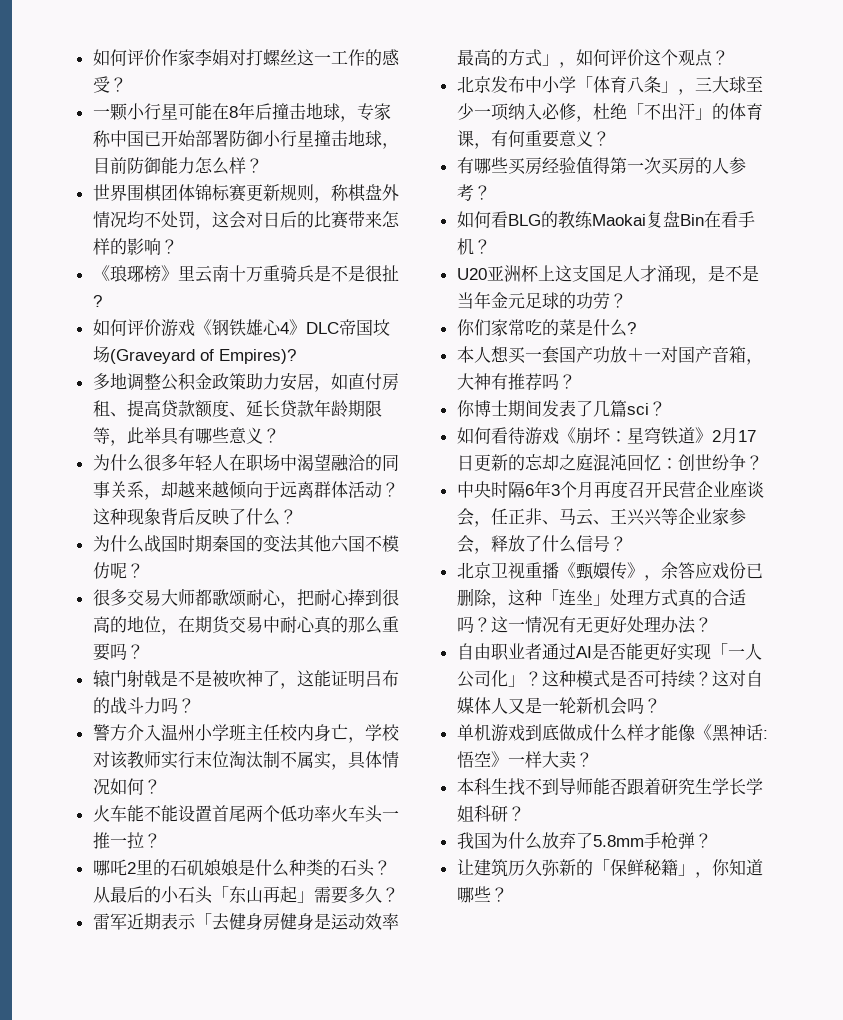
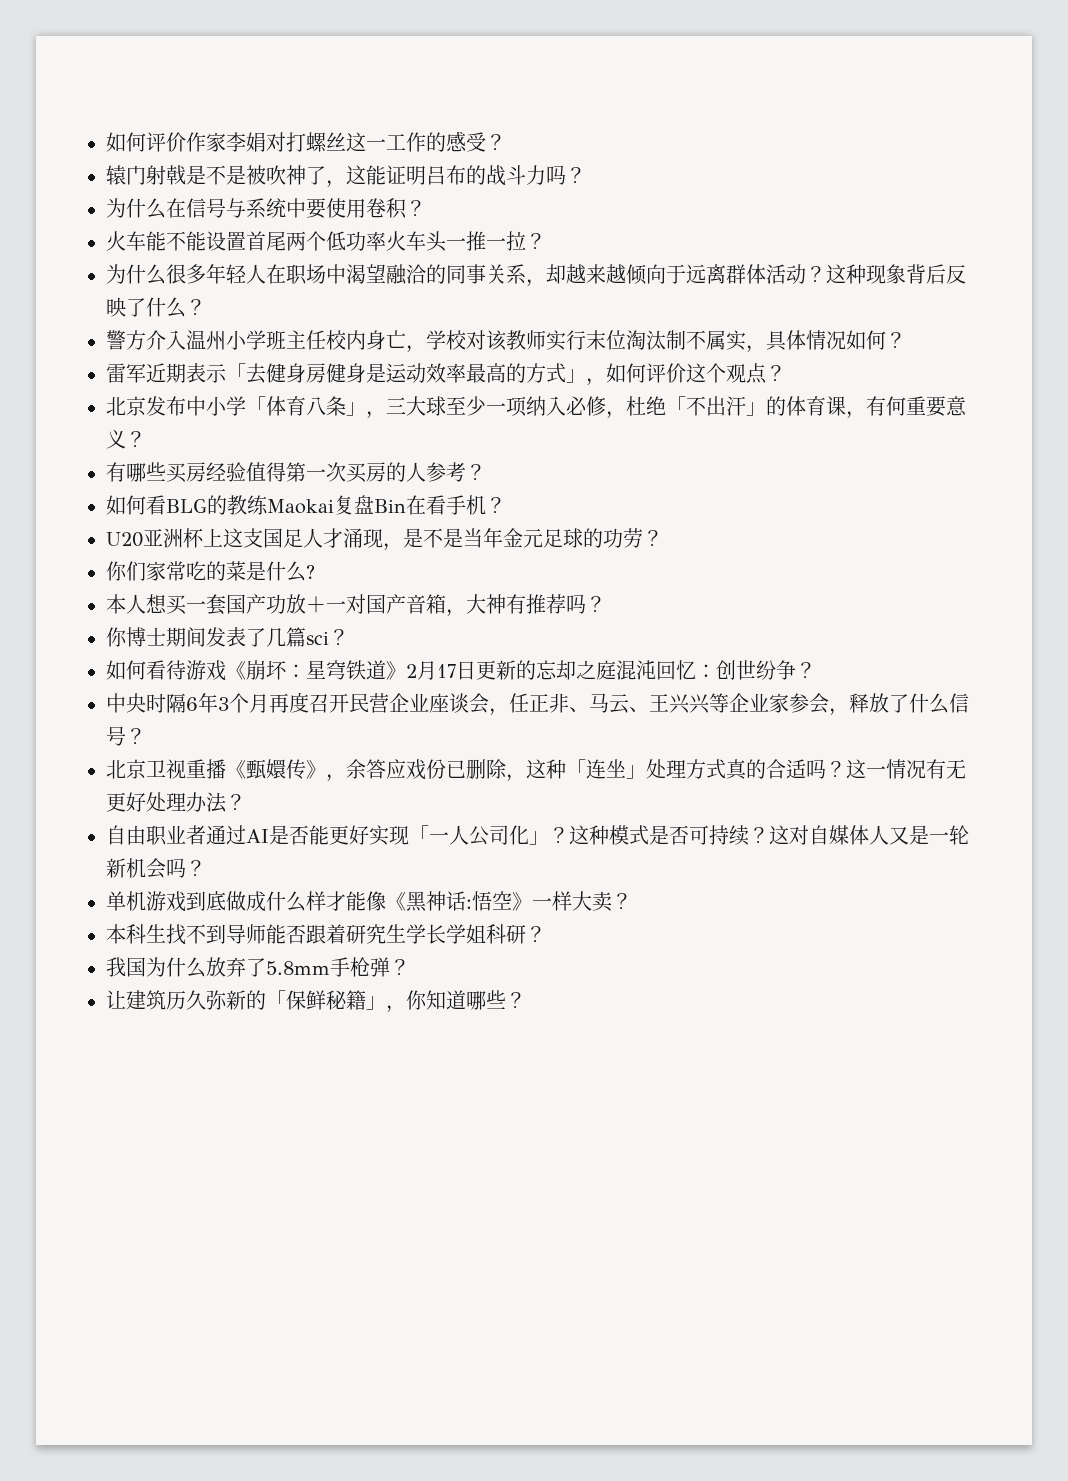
[92,102,391,122] [92,130,399,149] [92,157,263,175] [92,184,399,203] [92,211,400,230] [92,238,178,255] [92,265,399,283] [92,295,102,307] [92,319,390,337] [92,346,296,364] [92,373,399,392] [92,399,382,418] [92,427,263,446] 一颗小行星可能在8年后撞击地球，专家称中国已开始部署防御小行星撞击地球，目前防御能力怎么样？ // 世界围棋团体锦标赛更新规则，称棋盘外情况均不处罚，这会对日后的比赛带来怎样的影响？ // 《琅琊榜》里云南十万重骑兵是不是很扯? // 如何评价游戏《钢铁雄心4》DLC帝国坟场(Graveyard of Empires)? // 多地调整公积金政策助力安居，如直付房租、提高贷款额度、延长贷款年龄期限等，此举具有哪些意义 -> [106,165,586,188] [106,198,426,219] [106,231,526,252] 辕门射戟是不是被吹神了，这能证明吕布的战斗力吗？ // 为什么在信号与系统中要使用卷积？ // 火车能不能设置首尾两个低功率火车头一推一拉
[92,534,399,553] [92,562,144,579] [92,588,399,608] [92,616,399,635] [92,643,144,661] [92,670,399,689] [92,697,195,715] // 为什么战国时期秦国的变法其他六国不模仿呢？ // 很多交易大师都歌颂耐心，把耐心捧到很高的地位，在期货交易中耐心真的那么重要吗？ // 辕门射戟是不是被吹神了，这能证明吕布的战斗力吗？ -> (206, 307) none
[92,805,399,823] [92,832,161,849] [92,859,391,877] [92,886,399,904] // 火车能不能设置首尾两个低功率火车头一推一拉？ // 哪吒2里的石矶娘娘是什么种类的石头？从最后的小石头「东山再起」需要多久？ -> (906, 340) none

